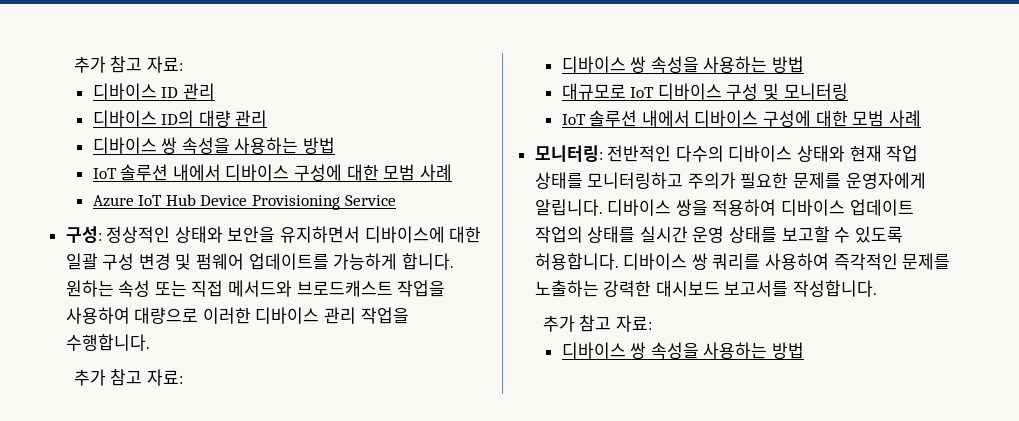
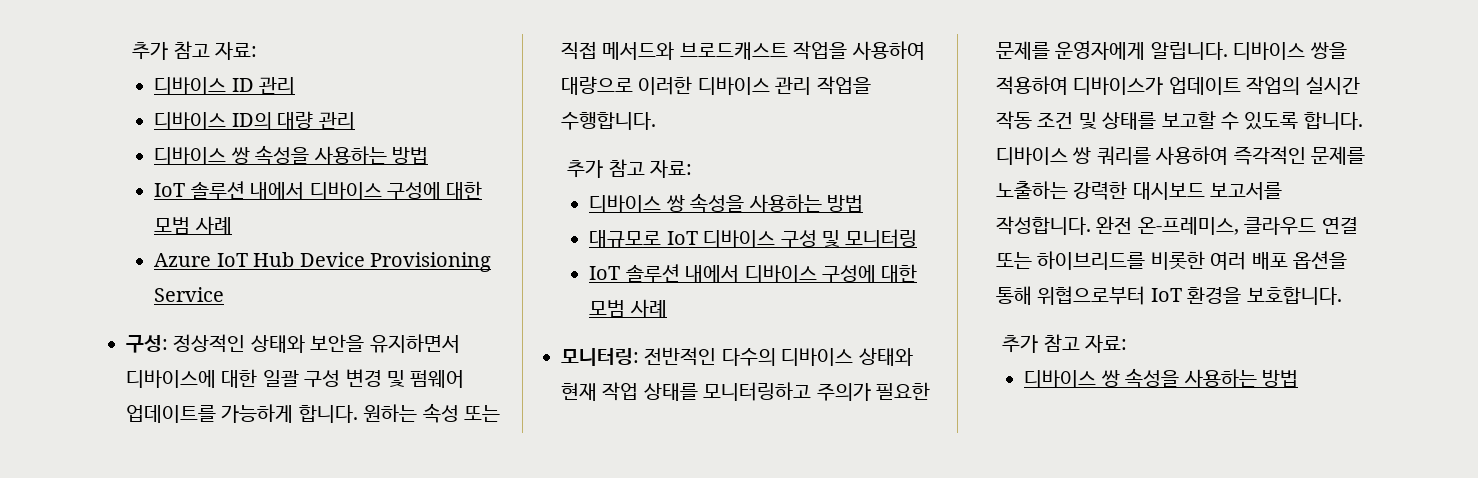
[781,199,846,216] 디바이스 -> [1073,77,1164,95] 디바이스가
[587,226,725,243] 상태를 실시간 운영 -> [1305,77,1360,95] [996,111,1097,130] 실시간 작동 조건 및
[534,253,619,270] 허용합니다. -> [1303,112,1363,130] 합니다.
(878, 288) none -> [1096,216,1358,235] [996,251,1347,270] [996,286,1342,305] 완전 온-프레미스, 클라우드 연결 또는 하이브리드를 비롯한 여러 배포 옵션을 통해 위협으로부터 IoT 환경을 보호합니다.

